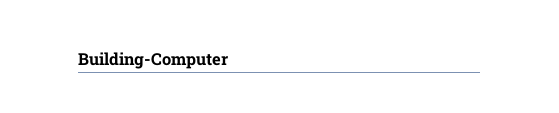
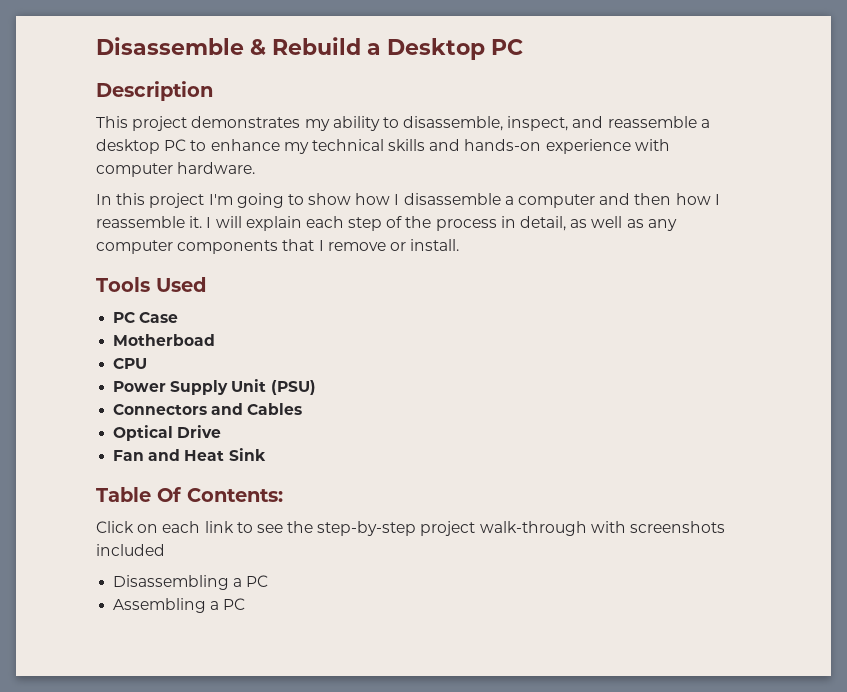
[78,52,228,69] Building-Computer -> [96,37,523,60] [96,81,213,101] [96,116,710,131] [96,139,670,154] [96,162,256,177] [96,193,720,208] [96,216,677,231] [96,239,460,254] [96,277,207,292] [113,312,179,323] [113,334,216,346] [113,358,148,369] [113,379,316,395] [113,403,303,415] [113,425,222,441] [113,448,266,461] [96,487,283,502] [96,521,726,536] [96,544,165,556] [113,575,269,590] [113,598,246,613] Disassemble & Rebuild a Desktop PC // Description // This project demonstrates my ability to disassemble, inspect, and reassemble a desktop PC to enhance my technical skills and hands-on experience with computer hardware. // In this project I'm going to show how I disassemble a computer and then how I reassemble it. I will explain each step of the process in detail, as well as any computer components that I remove or install. // Tools Used // PC Case // Motherboad // CPU // Power Supply Unit (PSU) // Connectors and Cables // Optical Drive // Fan and Heat Sink // Table Of Contents: // Click on each link to see the step-by-step project walk-through with screenshots included // Disassembling a PC // Assembling a PC

